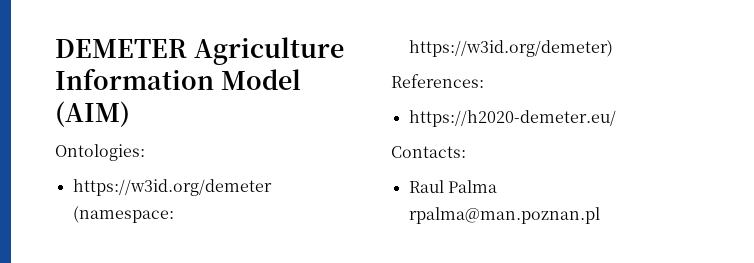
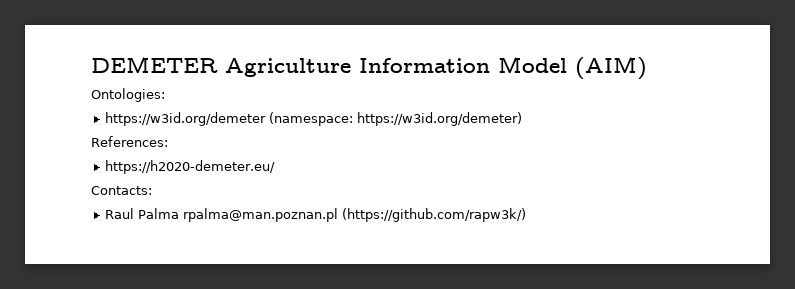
(600, 215) none -> [342,208,527,222] (https://github.com/rapw3k/)

